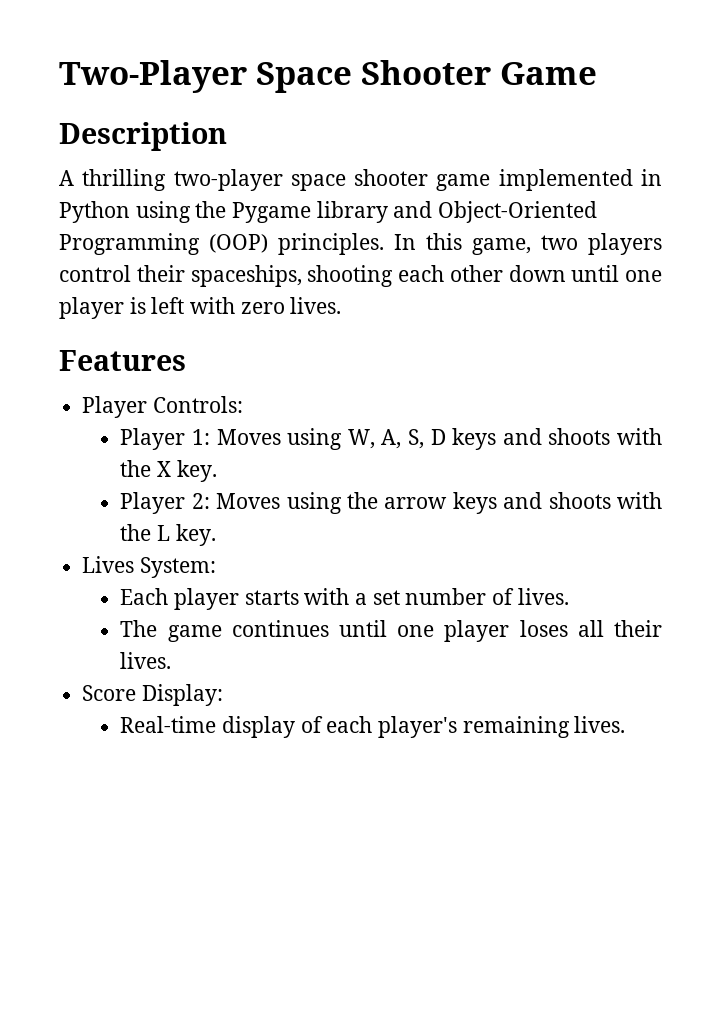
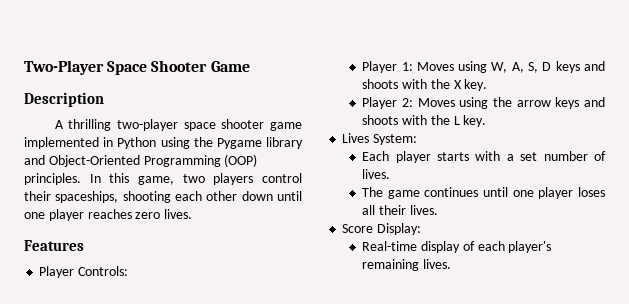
[129,297,236,314] is left with -> [87,209,132,219] reaches

